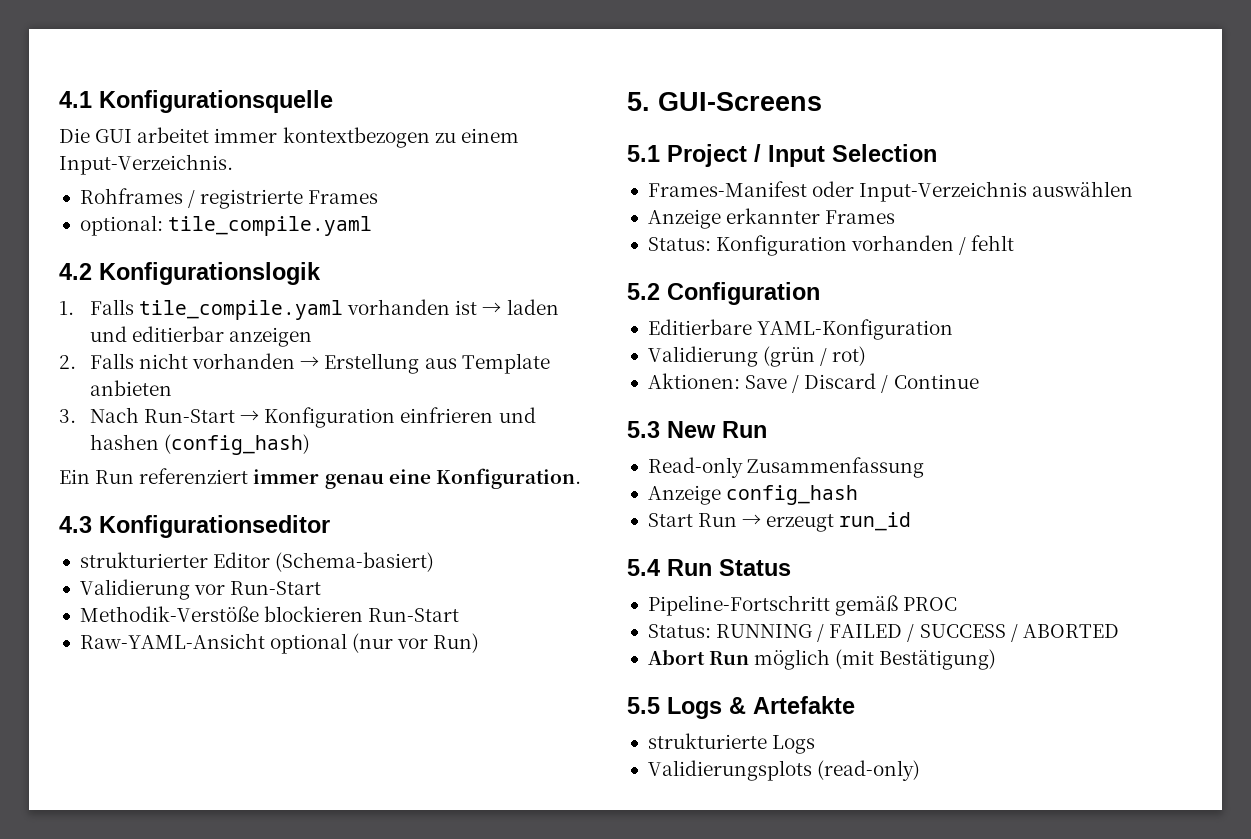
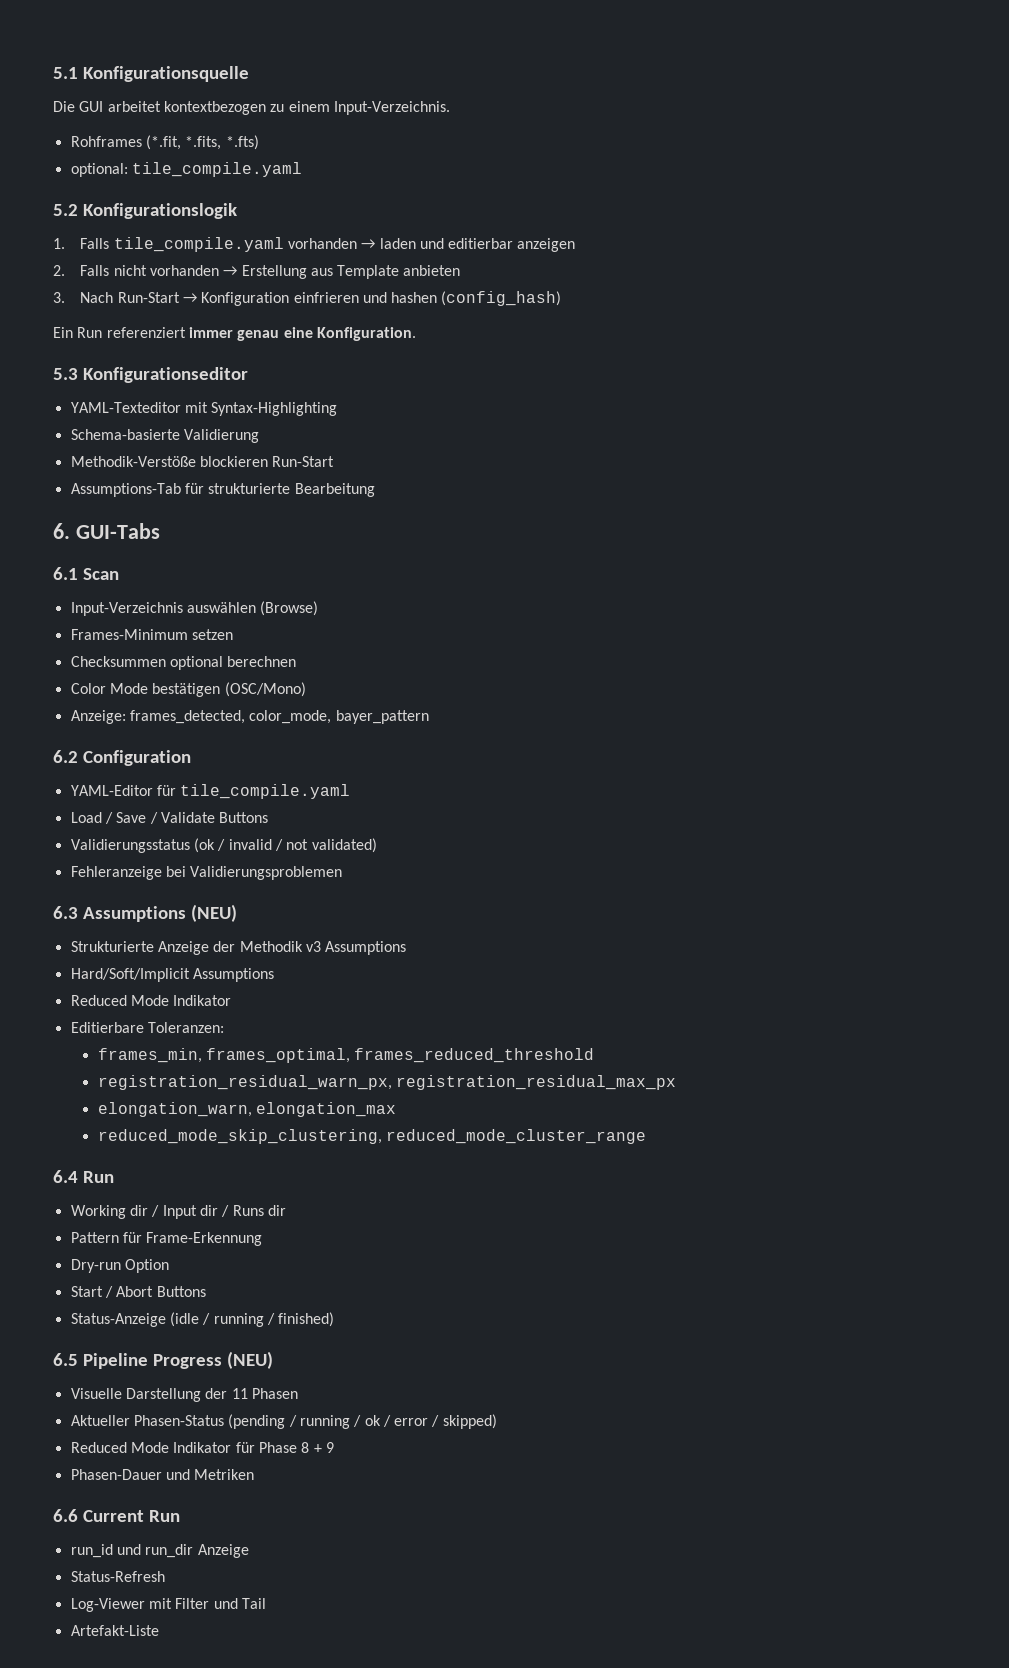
[59,91,92,108] 4.1 -> [53,67,78,79] 5.1
[214,128,278,143] immer -> (161, 106) none
[188,189,379,209] / registrierte Frames -> [145,135,259,150] (*.fit, *.fits, *.fts)
[59,263,92,280] 4.2 -> [53,204,78,216] 5.2
[455,300,478,315] ist -> (357, 243) none
[59,516,92,533] 4.3 -> [53,368,78,380] 5.3
[79,552,435,572] [79,579,322,600] strukturierter Editor (Schema-basiert) // Validierung vor Run-Start -> [70,402,338,416] [70,429,259,443] YAML-Texteditor mit Syntax-Highlighting // Schema-basierte Validierung
[79,633,480,654] [627,92,822,111] [627,144,937,167] [647,181,1134,202] [647,208,896,229] [647,235,1015,256] [627,282,820,305] [647,319,954,340] [647,346,867,367] [647,373,979,393] [627,421,767,438] [647,457,925,478] [647,485,859,505] [647,512,912,532] [627,559,791,576] [647,595,958,616] [647,624,1119,642] [647,649,997,670] [627,696,855,719] [647,733,816,754] [647,760,921,781] Raw-YAML-Ansicht optional (nur vor Run) // 5. GUI-Screens // 5.1 Project / Input Selection // Frames-Manifest oder Input-Verzeichnis auswählen // Anzeige erkannter Frames // Status: Konfiguration vorhanden / fehlt // 5.2 Configuration // Editierbare YAML-Konfiguration // Validierung (grün / rot) // Aktionen: Save / Discard / Continue // 5.3 New Run // Read-only Zusammenfassung // Anzeige config_hash // Start Run → erzeugt run_id // 5.4 Run Status // Pipeline-Fortschritt gemäß PROC // Status: RUNNING / FAILED / SUCCESS / ABORTED // Abort Run möglich (mit Bestätigung) // 5.5 Logs & Artefakte // strukturierte Logs // Validierungsplots (read-only) -> [70,483,375,497] [53,523,160,539] [53,567,119,580] [70,601,319,616] [70,629,233,640] [70,656,297,670] [70,682,306,697] [70,710,429,724] [53,750,191,766] [70,784,351,799] [70,812,269,824] [70,838,377,853] [70,866,343,880] [53,904,237,922] [70,941,407,955] [70,968,274,982] [70,995,232,1006] [70,1022,224,1033] [97,1048,595,1063] [97,1075,677,1090] [97,1102,397,1117] [97,1129,647,1144] [53,1170,114,1183] [70,1205,286,1219] [70,1232,263,1246] [70,1259,169,1273] [70,1286,206,1298] [70,1312,335,1327] [53,1351,273,1369] [70,1388,298,1402] [70,1414,497,1429] [70,1442,334,1453] [70,1469,255,1480] [53,1509,180,1522] [70,1544,249,1558] [70,1571,165,1582] [70,1598,266,1612] [70,1625,159,1636] Assumptions-Tab für strukturierte Bearbeitung // 6. GUI-Tabs // 6.1 Scan // Input-Verzeichnis auswählen (Browse) // Frames-Minimum setzen // Checksummen optional berechnen // Color Mode bestätigen (OSC/Mono) // Anzeige: frames_detected, color_mode, bayer_pattern // 6.2 Configuration // YAML-Editor für tile_compile.yaml // Load / Save / Validate Buttons // Validierungsstatus (ok / invalid / not validated) // Fehleranzeige bei Validierungsproblemen // 6.3 Assumptions (NEU) // Strukturierte Anzeige der Methodik v3 Assumptions // Hard/Soft/Implicit Assumptions // Reduced Mode Indikator // Editierbare Toleranzen: // frames_min, frames_optimal, frames_reduced_threshold // registration_residual_warn_px, registration_residual_max_px // elongation_warn, elongation_max // reduced_mode_skip_clustering, reduced_mode_cluster_range // 6.4 Run // Working dir / Input dir / Runs dir // Pattern für Frame-Erkennung // Dry-run Option // Start / Abort Buttons // Status-Anzeige (idle / running / finished) // 6.5 Pipeline Progress (NEU) // Visuelle Darstellung der 11 Phasen // Aktueller Phasen-Status (pending / running / ok / error / skipped) // Reduced Mode Indikator für Phase 8 + 9 // Phasen-Dauer und Metriken // 6.6 Current Run // run_id und run_dir Anzeige // Status-Refresh // Log-Viewer mit Filter und Tail // Artefakt-Liste

